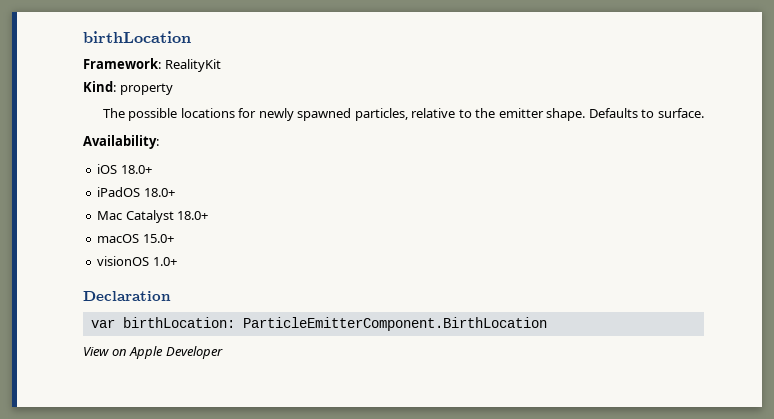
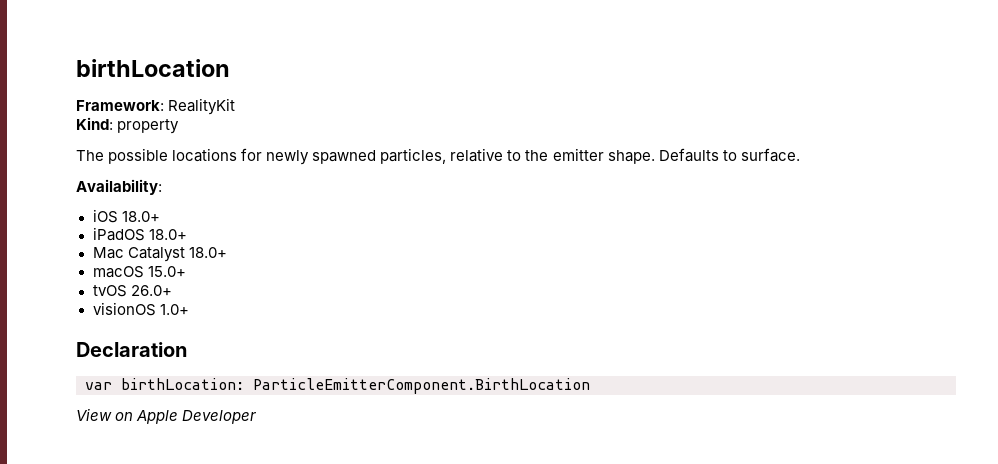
(174, 238) none -> [92,285,172,297] // tvOS 26.0+

